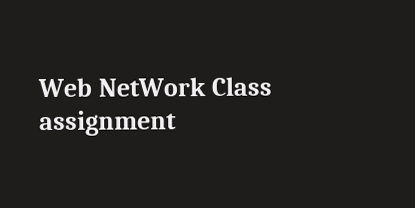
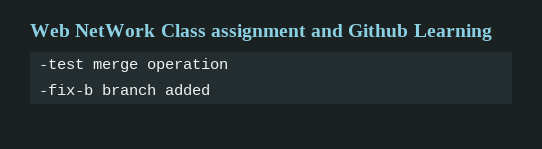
(177, 123) none -> [311,24,492,41] [39,58,229,72] [39,84,211,95] and Github Learning // -test merge operation // -fix-b branch added

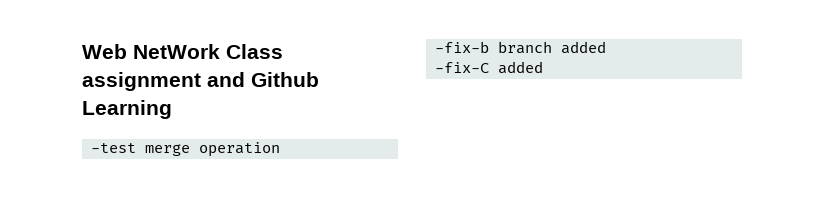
(211, 89) none -> [435,61,543,74] // -fix-C added

